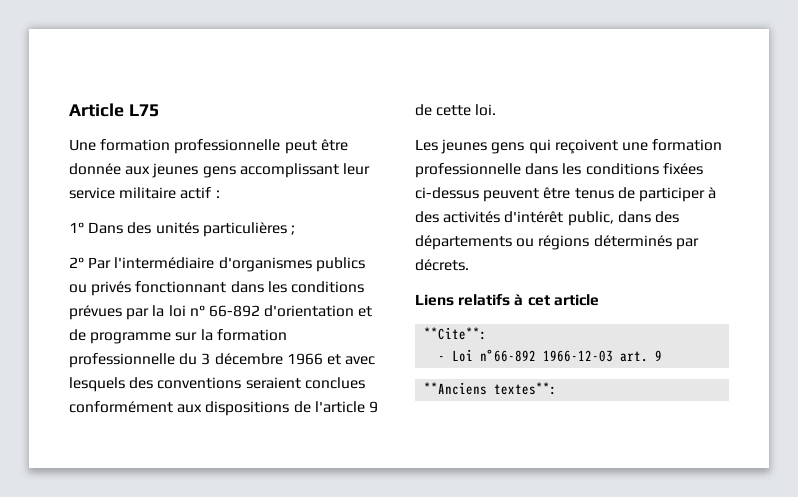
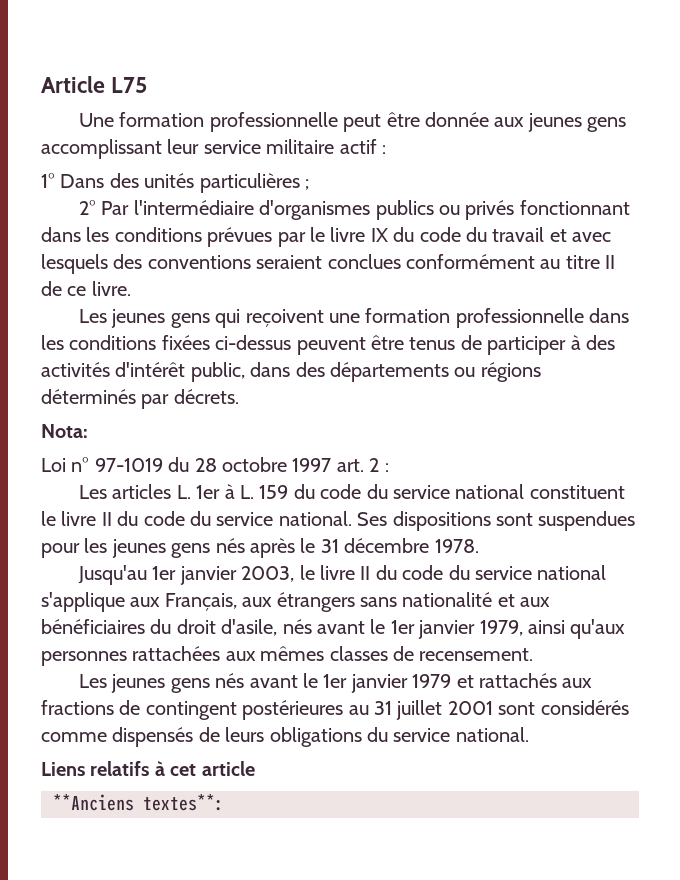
[152,305,373,317] [69,329,287,344] [69,353,323,368] la loi n° 66-892 d'orientation et de programme sur la formation professionnelle du 3 décembre 1966 -> [310,227,545,242] le livre IX du code du travail
[177,401,378,416] [415,104,497,116] aux dispositions de l'article 9 de cette loi. -> [540,255,616,269] [41,281,131,296] au titre II de ce livre.
(469, 265) none -> [41,424,88,438] [41,457,389,472] [78,484,625,499] [41,511,636,531] [41,538,479,558] [77,565,607,585] [41,592,551,612] [41,619,626,639] [41,646,534,666] [78,673,593,693] [41,700,629,720] [41,727,529,747] // Nota: // Loi n° 97-1019 du 28 octobre 1997 art. 2 : // Les articles L. 1er à L. 159 du code du service national constituent le livre II du code du service national. Ses dispositions sont suspendues pour les jeunes gens nés après le 31 décembre 1978. // Jusqu'au 1er janvier 2003, le livre II du code du service national s'applique aux Français, aux étrangers sans nationalité et aux bénéficiaires du droit d'asile, nés avant le 1er janvier 1979, ainsi qu'aux personnes rattachées aux mêmes classes de recensement. // Les jeunes gens nés avant le 1er janvier 1979 et rattachés aux fractions de contingent postérieures au 31 juillet 2001 sont considérés comme dispensés de leurs obligations du service national.
[424,327,488,340] [438,349,663,362] // **Cite**: // - Loi n°66-892 1966-12-03 art. 9 -> (255, 768) none

